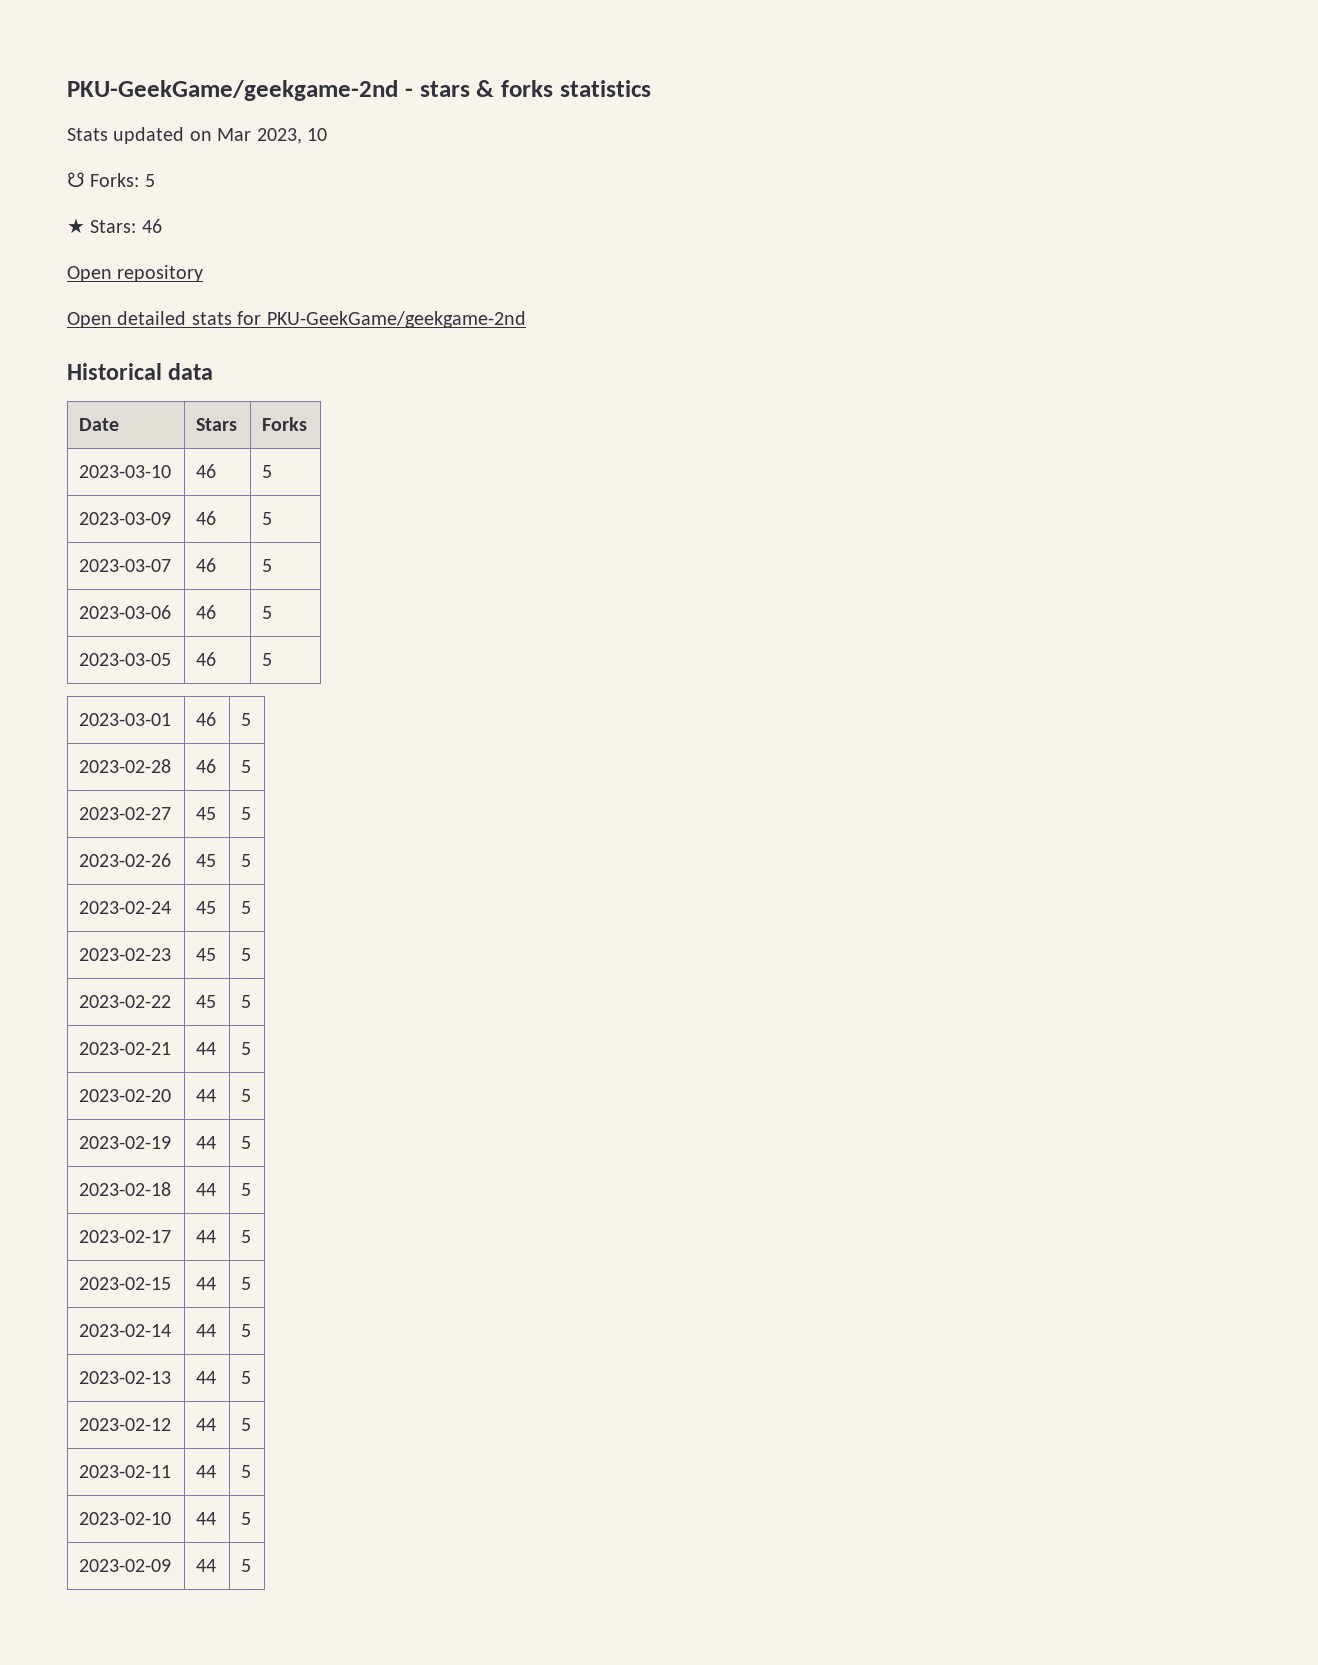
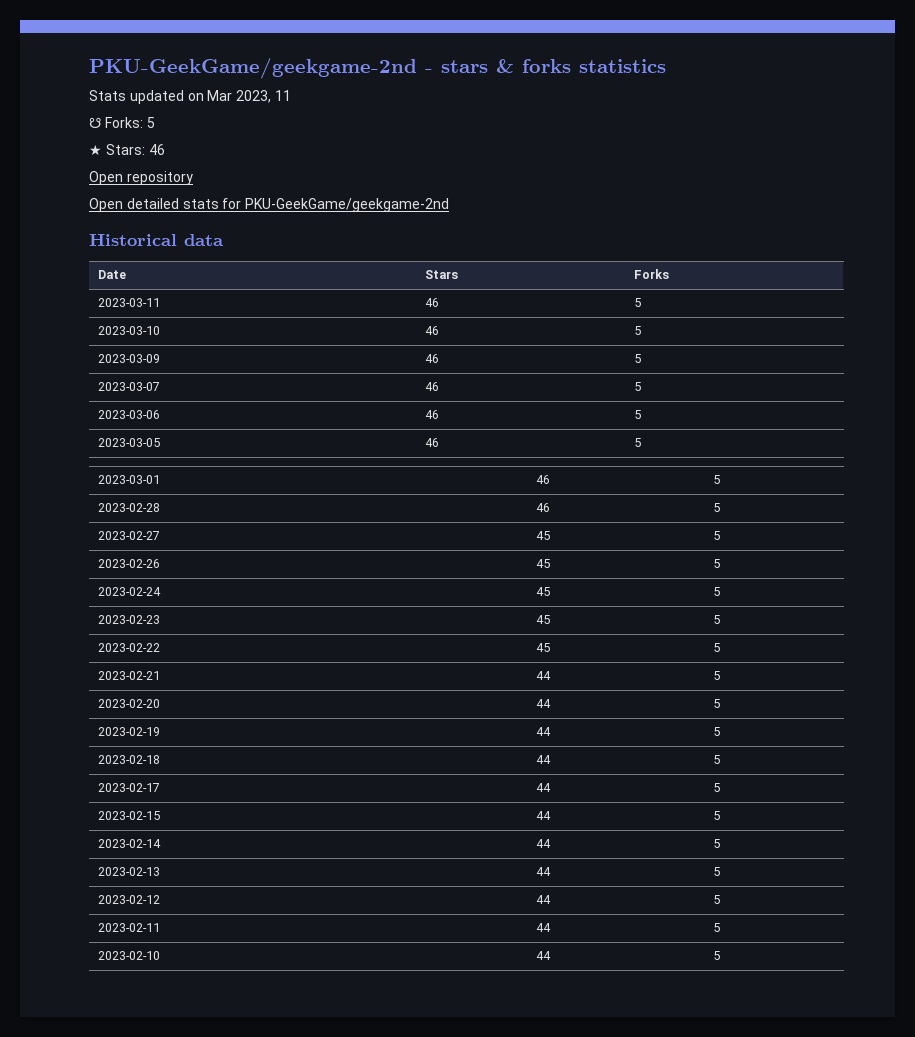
[307,128,327,141] 10 -> [274,90,291,101] 11
(308, 424) none -> [97,298,160,307] [424,298,439,307] [633,298,641,307] // 2023-03-11 | 46 | 5
[79,1559,172,1572] [196,1559,217,1572] [241,1559,252,1572] // 2023-02-09 | 44 | 5 -> (720, 955) none

